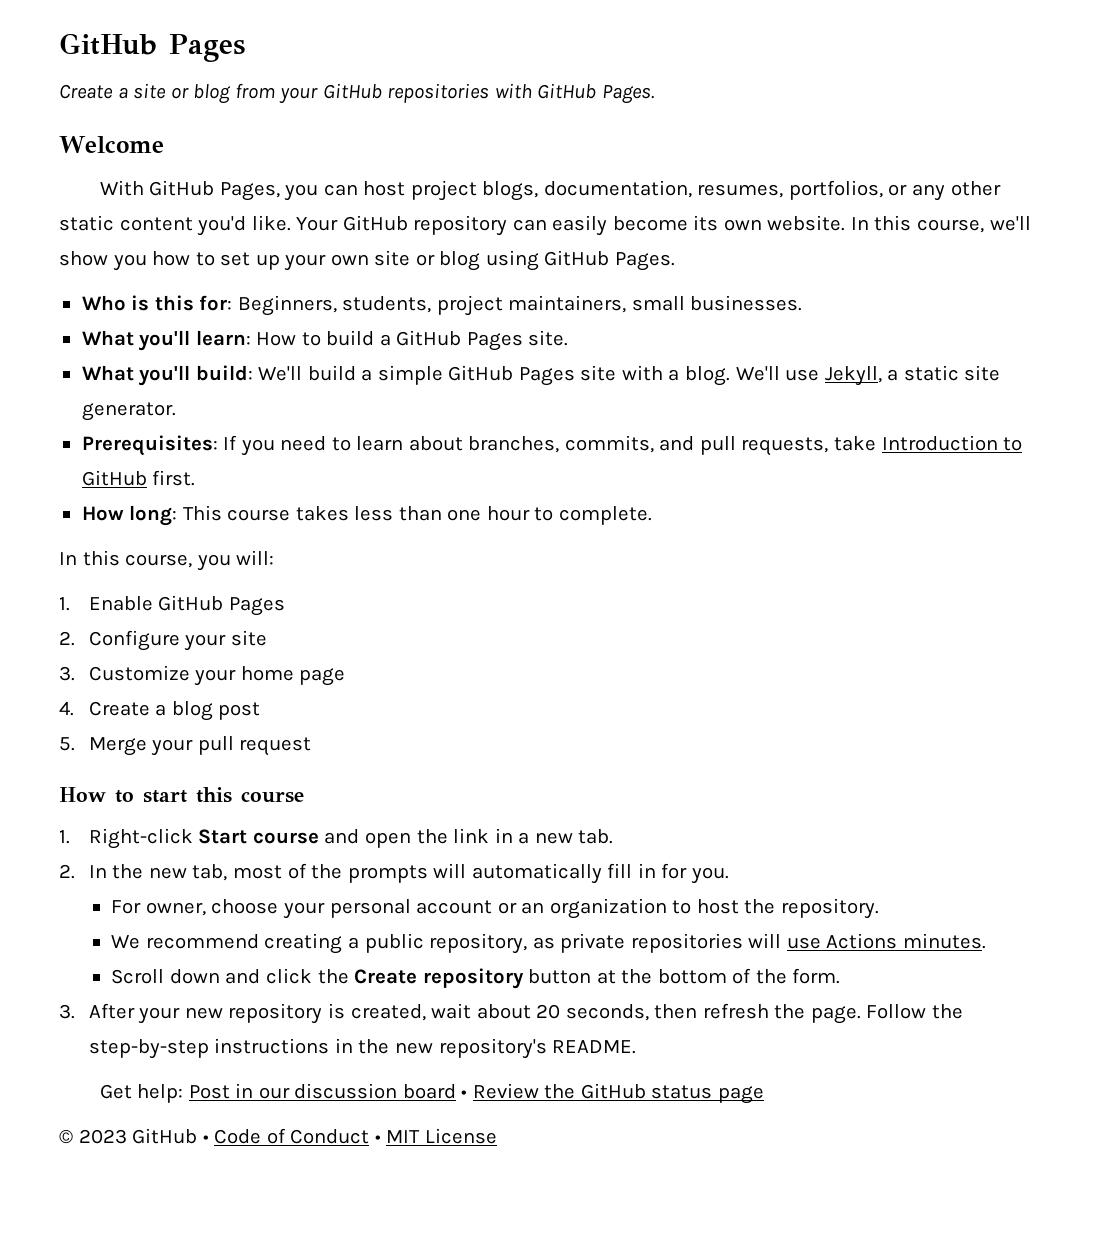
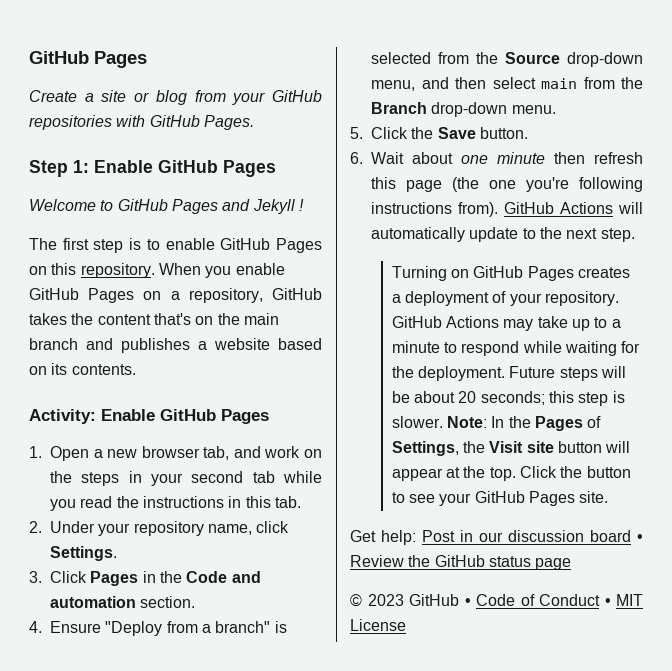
[59,136,164,153] [99,180,1001,201] [59,215,1031,236] [59,250,675,271] [81,295,803,316] [81,330,569,351] [81,365,1001,386] [81,402,176,421] [81,435,1023,456] [81,470,196,486] [81,505,652,526] [59,550,275,571] [59,595,285,616] [59,630,267,651] [59,665,346,686] [59,701,261,721] [59,736,312,756] [59,787,304,803] [59,828,614,849] [59,863,729,884] [111,898,879,919] [111,933,986,954] [111,968,841,989] [59,1003,963,1024] [88,1038,637,1059] Welcome // With GitHub Pages, you can host project blogs, documentation, resumes, portfolios, or any other static content you'd like. Your GitHub repository can easily become its own website. In this course, we'll show you how to set up your own site or blog using GitHub Pages. // Who is this for: Beginners, students, project maintainers, small businesses. // What you'll learn: How to build a GitHub Pages site. // What you'll build: We'll build a simple GitHub Pages site with a blog. We'll use Jekyll, a static site generator. // Prerequisites: If you need to learn about branches, commits, and pull requests, take Introduction to GitHub first. // How long: This course takes less than one hour to complete. // In this course, you will: // 1. Enable GitHub Pages // 2. Configure your site // 3. Customize your home page // 4. Create a blog post // 5. Merge your pull request // How to start this course // 1. Right-click Start course and open the link in a new tab. // 2. In the new tab, most of the prompts will automatically fill in for you. // For owner, choose your personal account or an organization to host the repository. // We recommend creating a public repository, as private repositories will use Actions minutes. // Scroll down and click the Create repository button at the bottom of the form. // 3. After your new repository is created, wait about 20 seconds, then refresh the page. Follow the step-by-step instructions in the new repository's README. -> [29,160,276,177] [29,199,304,214] [29,238,322,253] [29,263,285,278] [29,288,322,303] [29,313,279,325] [29,338,322,353] [29,363,136,375] [29,409,269,424] [29,446,322,461] [50,471,322,486] [50,496,301,511] [29,521,290,536] [50,546,117,561] [29,571,261,586] [50,596,196,608] [29,621,287,636] [371,52,643,67] [371,77,643,91] [371,102,556,117] [350,127,528,139] [350,152,643,164] [371,177,643,192] [371,202,643,217] [371,227,635,242] [391,266,631,281] [391,291,620,306] [391,316,621,331] [391,341,641,356] [391,366,627,381] [391,391,625,406] [391,416,602,431] [391,441,631,456] [391,466,631,481] [391,491,609,506] Step 1: Enable GitHub Pages // Welcome to GitHub Pages and Jekyll ! // The first step is to enable GitHub Pages on this repository. When you enable GitHub Pages on a repository, GitHub takes the content that's on the main branch and publishes a website based on its contents. // Activity: Enable GitHub Pages // 1. Open a new browser tab, and work on the steps in your second tab while you read the instructions in this tab. // 2. Under your repository name, click Settings. // 3. Click Pages in the Code and automation section. // 4. Ensure "Deploy from a branch" is selected from the Source drop-down menu, and then select main from the Branch drop-down menu. // 5. Click the Save button. // 6. Wait about one minute then refresh this page (the one you're following instructions from). GitHub Actions will automatically update to the next step. // Turning on GitHub Pages creates a deployment of your repository. GitHub Actions may take up to a minute to respond while waiting for the deployment. Future steps will be about 20 seconds; this step is slower. Note: In the Pages of Settings, the Visit site button will appear at the top. Click the button to see your GitHub Pages site.

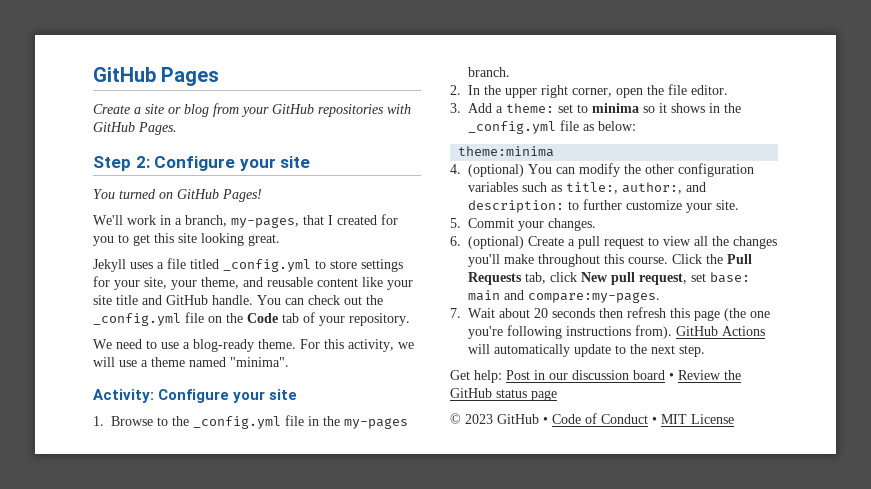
[73,160,276,177] [29,199,304,214] [29,238,322,253] [29,263,285,278] [29,288,322,303] [29,313,279,325] [29,338,322,353] [29,363,136,375] [29,409,269,424] [29,446,322,461] [50,471,322,486] [50,496,301,511] [29,521,290,536] [50,546,117,561] [29,571,261,586] [50,596,196,608] [29,621,287,636] [371,52,643,67] [371,77,643,91] [371,102,556,117] [350,127,528,139] [350,152,545,164] 1: Enable GitHub Pages // Welcome to GitHub Pages and Jekyll ! // The first step is to enable GitHub Pages on this repository. When you enable GitHub Pages on a repository, GitHub takes the content that's on the main branch and publishes a website based on its contents. // Activity: Enable GitHub Pages // 1. Open a new browser tab, and work on the steps in your second tab while you read the instructions in this tab. // 2. Under your repository name, click Settings. // 3. Click Pages in the Code and automation section. // 4. Ensure "Deploy from a branch" is selected from the Source drop-down menu, and then select main from the Branch drop-down menu. // 5. Click the Save button. // 6. Wait about one minute -> [135,156,311,171] [93,189,262,202] [93,214,398,228] [93,233,280,246] [93,258,403,272] [93,276,413,290] [93,295,383,305] [93,312,410,326] [93,339,414,352] [93,357,289,367] [93,389,298,403] [93,415,408,429] [468,67,510,77] [450,84,728,98] [450,103,741,113] [468,120,636,134] [458,146,555,157] [450,163,754,177] [468,182,706,194] [468,199,739,213] [450,218,596,231] [450,236,777,249] [468,254,752,267] [468,272,750,285] [468,290,660,303] [450,308,595,318] 2: Configure your site // You turned on GitHub Pages! // We'll work in a branch, my-pages, that I created for you to get this site looking great. // Jekyll uses a file titled _config.yml to store settings for your site, your theme, and reusable content like your site title and GitHub handle. You can check out the _config.yml file on the Code tab of your repository. // We need to use a blog-ready theme. For this activity, we will use a theme named "minima". // Activity: Configure your site // 1. Browse to the _config.yml file in the my-pages branch. // 2. In the upper right corner, open the file editor. // 3. Add a theme: set to minima so it shows in the _config.yml file as below: // theme:minima // 4. (optional) You can modify the other configuration variables such as title:, author:, and description: to further customize your site. // 5. Commit your changes. // 6. (optional) Create a pull request to view all the changes you'll make throughout this course. Click the Pull Requests tab, click New pull request, set base: main and compare:my-pages. // 7. Wait about 20 seconds
[391,266,631,281] [391,291,620,306] [391,316,621,331] [391,341,641,356] [391,366,627,381] [391,391,625,406] [391,416,602,431] [391,441,631,456] [391,466,631,481] [391,491,609,506] // Turning on GitHub Pages creates a deployment of your repository. GitHub Actions may take up to a minute to respond while waiting for the deployment. Future steps will be about 20 seconds; this step is slower. Note: In the Pages of Settings, the Visit site button will appear at the top. Click the button to see your GitHub Pages site. -> (705, 351) none

